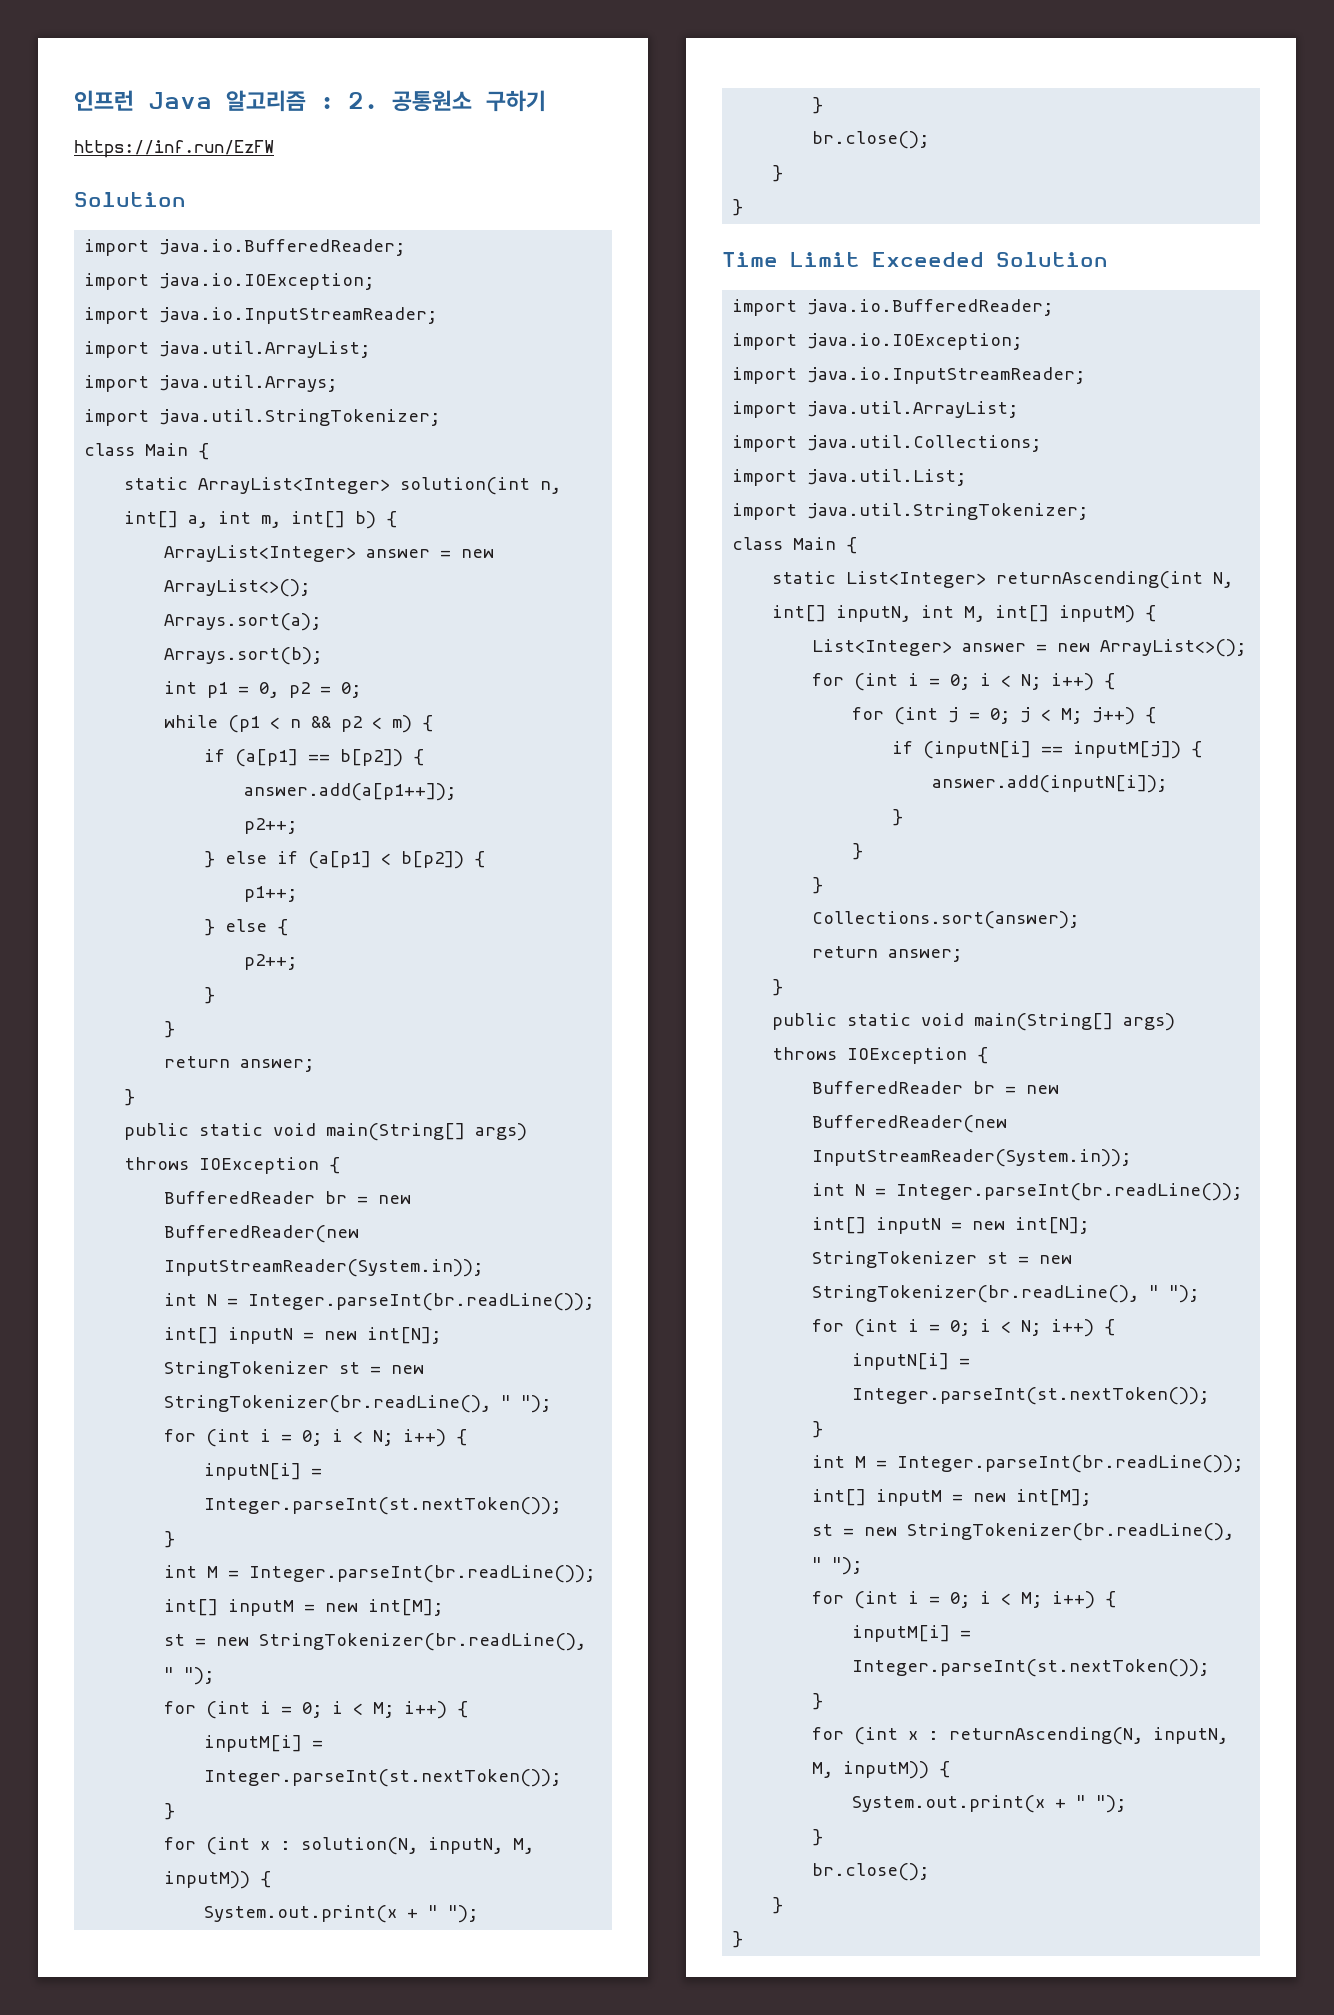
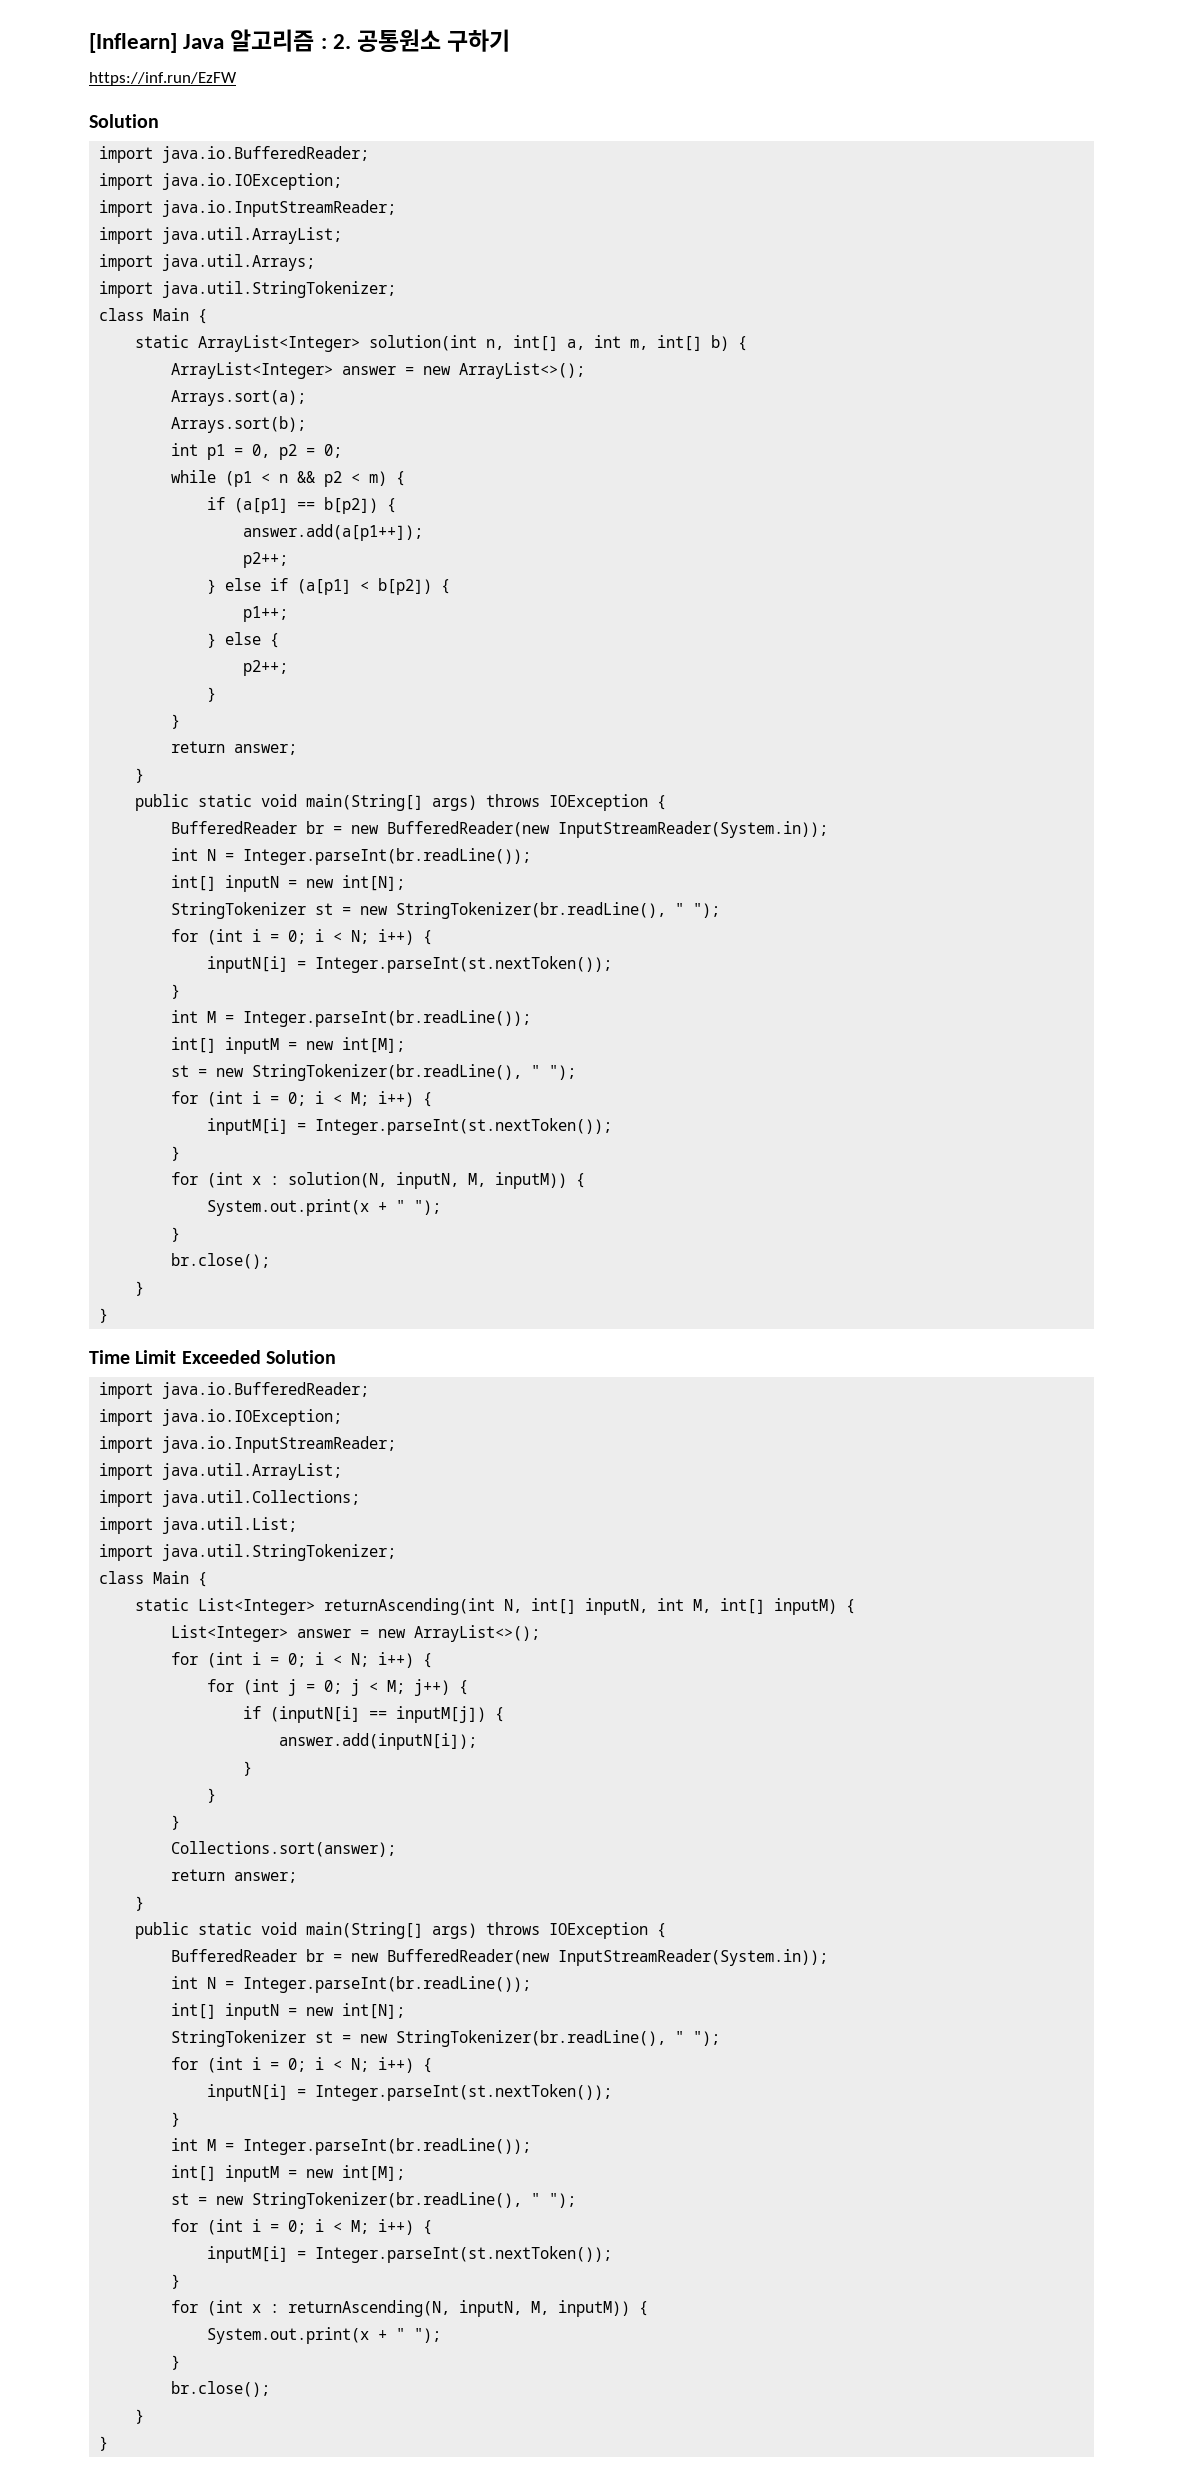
[74,90,134,111] 인프런 -> [89,33,177,53] [Inflearn]

